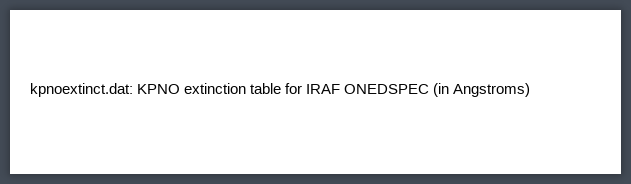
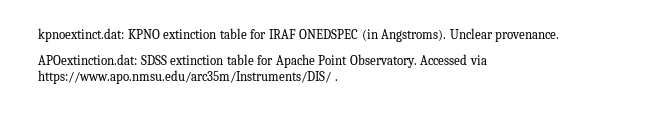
[453,83,531,97] Angstroms) -> [381,28,560,42] [38,54,487,68] [38,70,338,84] Angstroms). Unclear provenance. // APOextinction.dat: SDSS extinction table for Apache Point Observatory. Accessed via https://www.apo.nmsu.edu/arc35m/Instruments/DIS/ .

